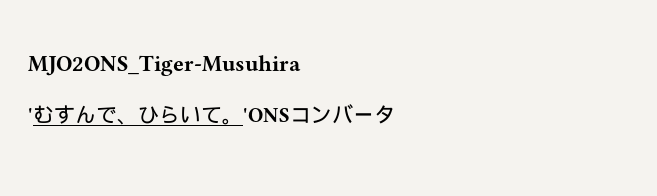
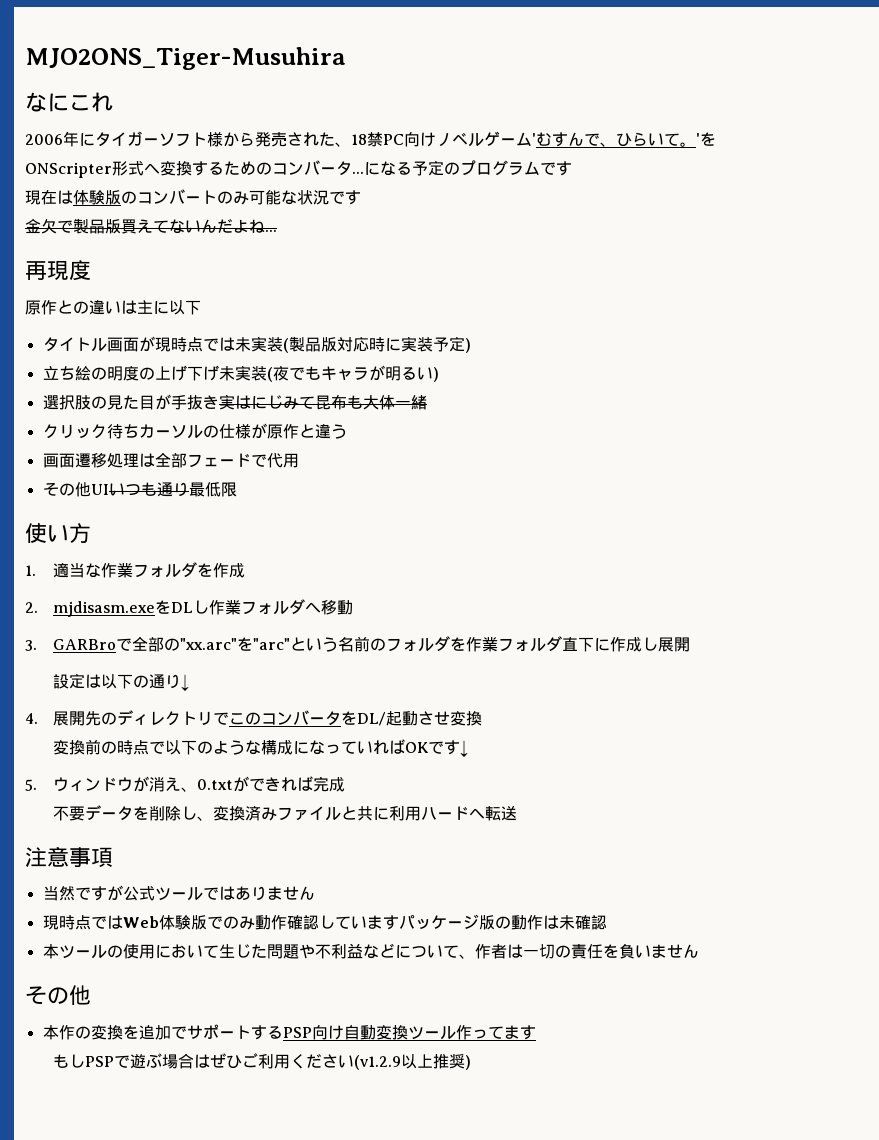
(301, 65) none -> [25,92,113,112] [25,131,532,147] なにこれ // 2006年にタイガーソフト様から発売された、18禁PC向けノベルゲーム
[243,104,395,124] 'ONSコンバータ -> [696,132,716,146] [25,160,572,178] [25,189,361,205] [25,218,277,234] [25,260,91,281] [25,300,201,315] [42,336,471,353] [42,365,439,382] [42,394,427,410] [42,423,347,439] [42,452,299,468] [42,482,237,497] [25,523,91,543] [25,562,245,578] [25,599,353,617] [25,636,690,652] [52,673,189,691] [25,710,482,726] [52,739,468,757] [25,776,345,792] [52,805,517,821] [25,846,113,868] [42,885,315,901] [42,914,607,930] [42,943,699,959] [25,985,91,1005] [42,1024,536,1040] [52,1053,471,1070] 'を // ONScripter形式へ変換するためのコンバータ...になる予定のプログラムです // 現在は体験版のコンバートのみ可能な状況です // 金欠で製品版買えてないんだよね... // 再現度 // 原作との違いは主に以下 // タイトル画面が現時点では未実装(製品版対応時に実装予定) // 立ち絵の明度の上げ下げ未実装(夜でもキャラが明るい) // 選択肢の見た目が手抜き実はにじみて昆布も大体一緒 // クリック待ちカーソルの仕様が原作と違う // 画面遷移処理は全部フェードで代用 // その他UIいつも通り最低限 // 使い方 // 1.適当な作業フォルダを作成 // 2. mjdisasm.exeをDLし作業フォルダへ移動 // 3. GARBroで全部の"xx.arc"を"arc"という名前のフォルダを作業フォルダ直下に作成し展開 // 設定は以下の通り↓ // 4.展開先のディレクトリでこのコンバータをDL/起動させ変換 // 変換前の時点で以下のような構成になっていればOKです↓ // 5.ウィンドウが消え、0.txtができれば完成 // 不要データを削除し、変換済みファイルと共に利用ハードへ転送 // 注意事項 // 当然ですが公式ツールではありません // 現時点ではWeb体験版でのみ動作確認していますパッケージ版の動作は未確認 // 本ツールの使用において生じた問題や不利益などについて、作者は一切の責任を負いません // その他 // 本作の変換を追加でサポートするPSP向け自動変換ツール作ってます // もしPSPで遊ぶ場合はぜひご利用ください(v1.2.9以上推奨)

